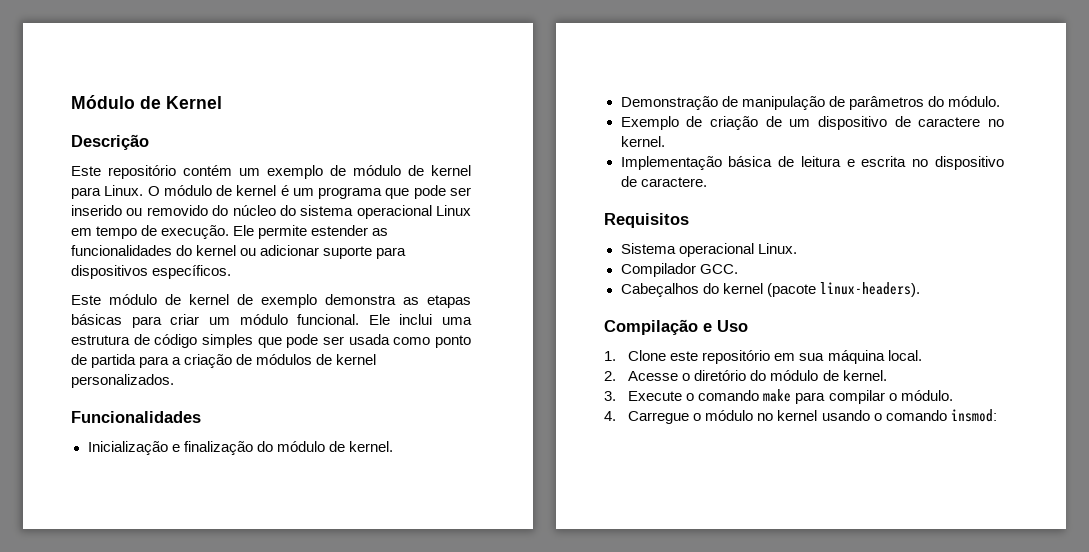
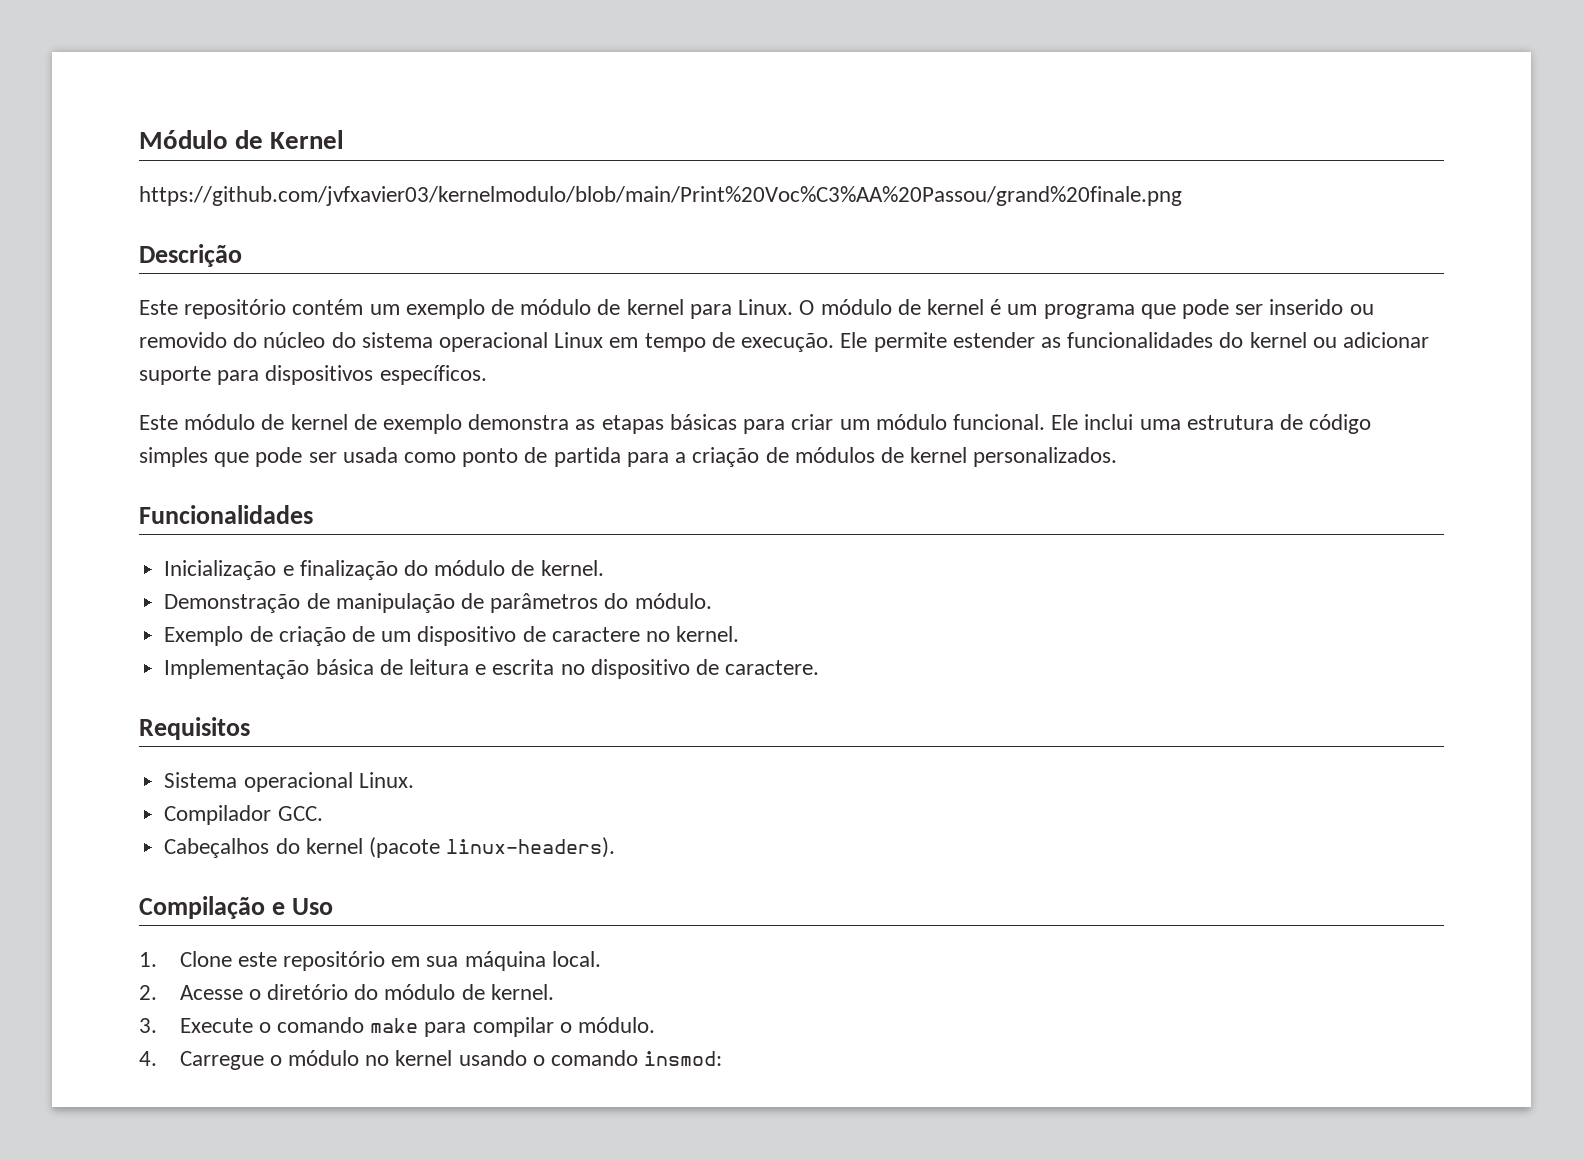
(222, 102) none -> [139,186,1182,206] // https://github.com/jvfxavier03/kernelmodulo/blob/main/Print%20Voc%C3%AA%20Passou/grand%20finale.png

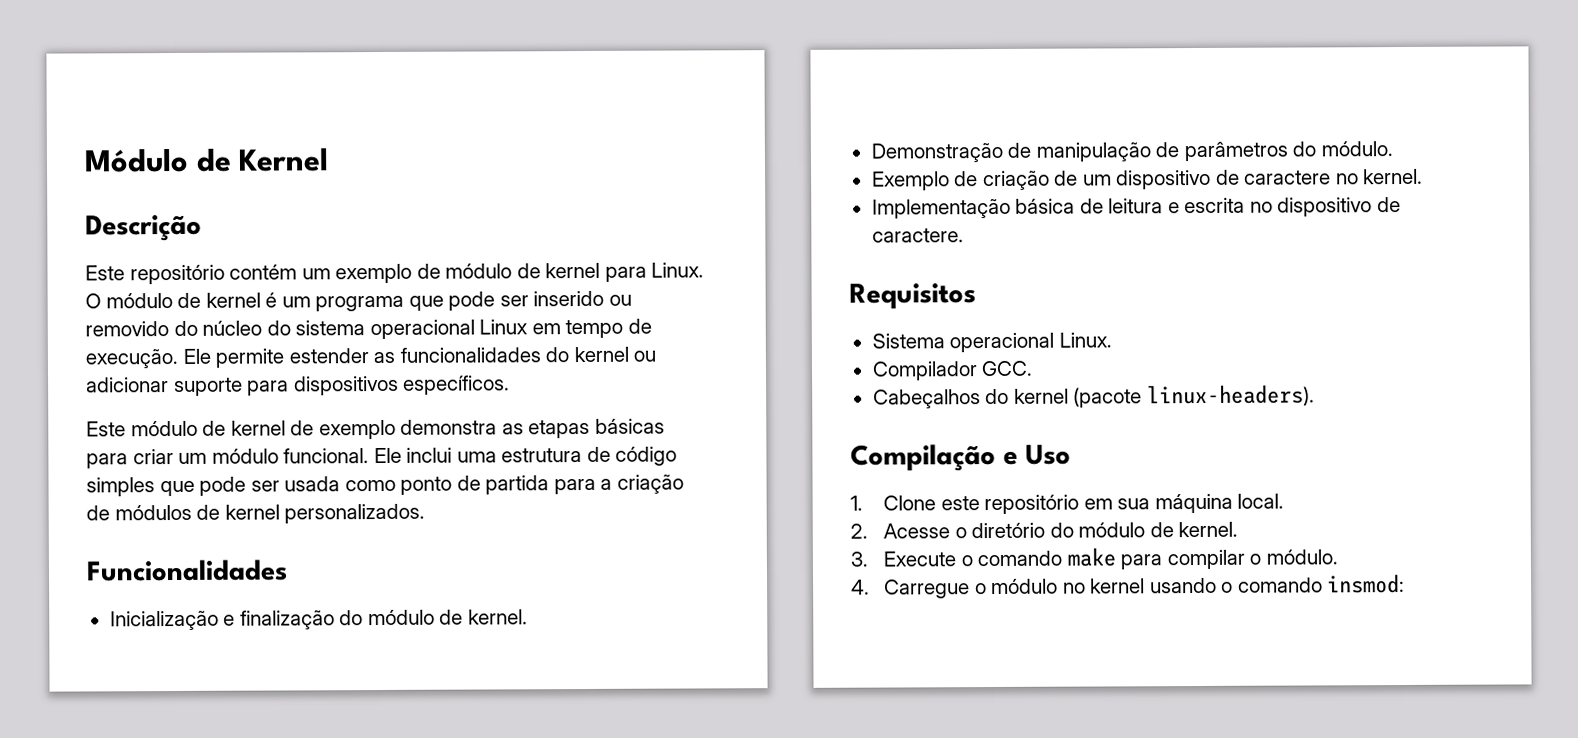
[139,186,1182,206] // https://github.com/jvfxavier03/kernelmodulo/blob/main/Print%20Voc%C3%AA%20Passou/grand%20finale.png -> (330, 159) none

